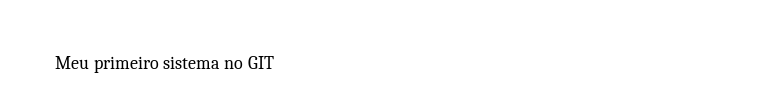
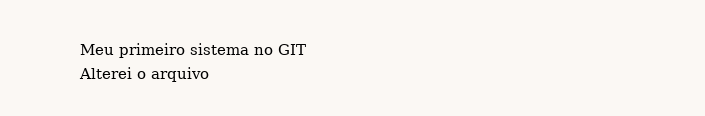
(274, 62) none -> [79,67,209,82] // Alterei o arquivo

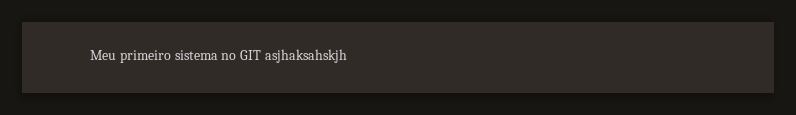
[79,67,209,82] // Alterei o arquivo -> [264,49,347,63] asjhaksahskjh

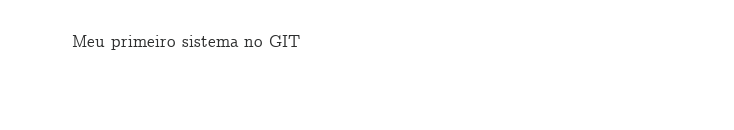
[264,49,347,63] asjhaksahskjh -> (300, 41) none

